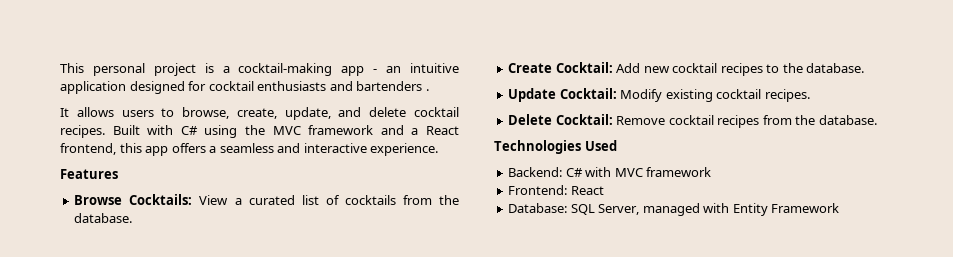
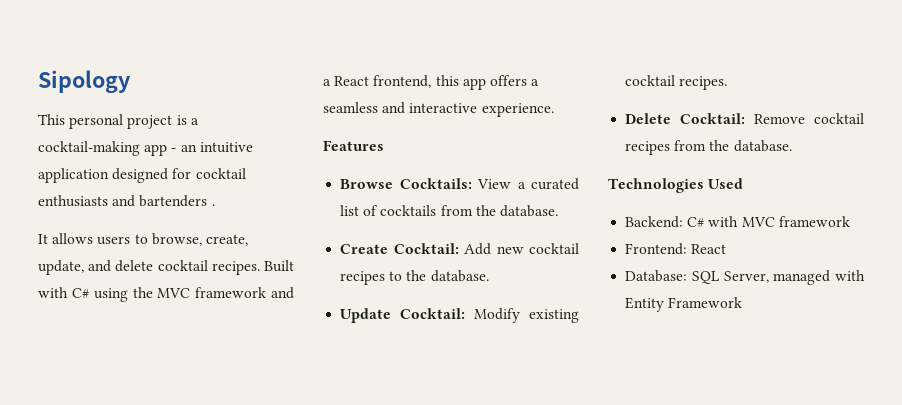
(60, 68) none -> [38,70,131,93] Sipology //

